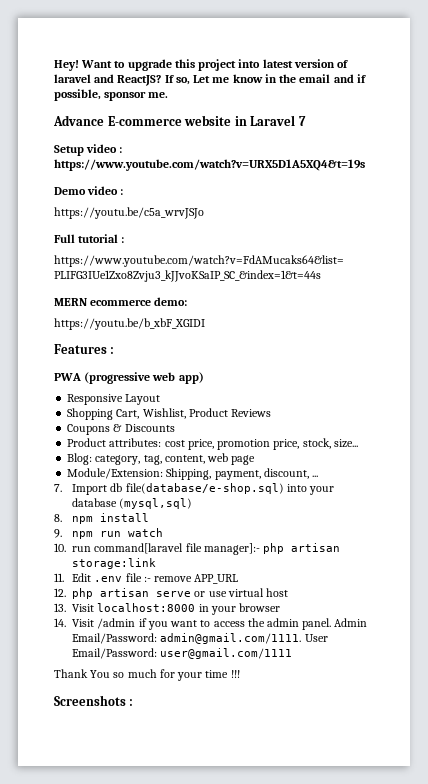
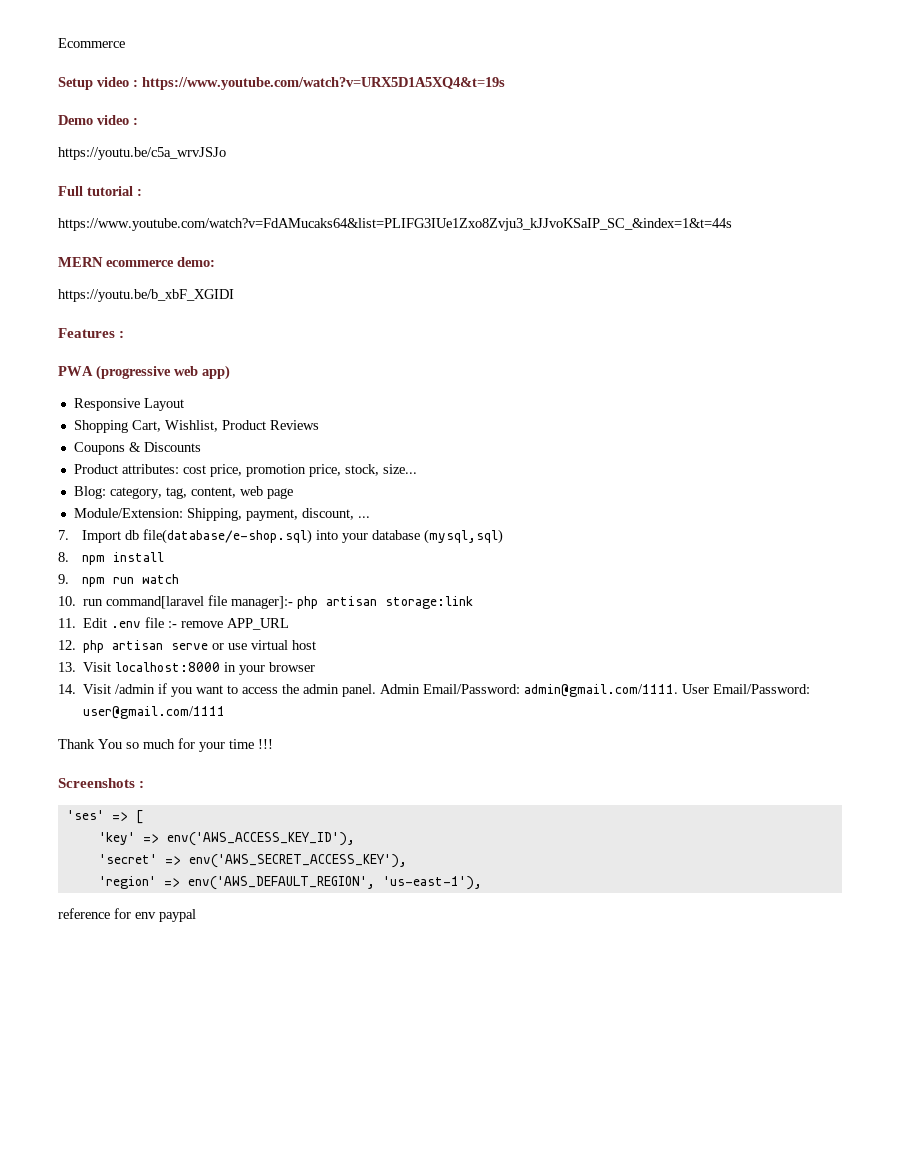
[54,59,349,71] [54,74,366,86] [54,89,169,101] [53,115,306,126] Hey! Want to upgrade this project into latest version of laravel and ReactJS? If so, Let me know in the email and if possible, sponsor me. // Advance E-commerce website in Laravel 7 -> [58,38,125,48] Ecommerce
(134, 702) none -> [66,810,143,824] [98,832,355,846] [98,854,407,868] [98,876,482,890] [58,908,196,922] // 'ses' => [ // 'key' => env('AWS_ACCESS_KEY_ID'), // 'secret' => env('AWS_SECRET_ACCESS_KEY'), // 'region' => env('AWS_DEFAULT_REGION', 'us-east-1'), // reference for env paypal

